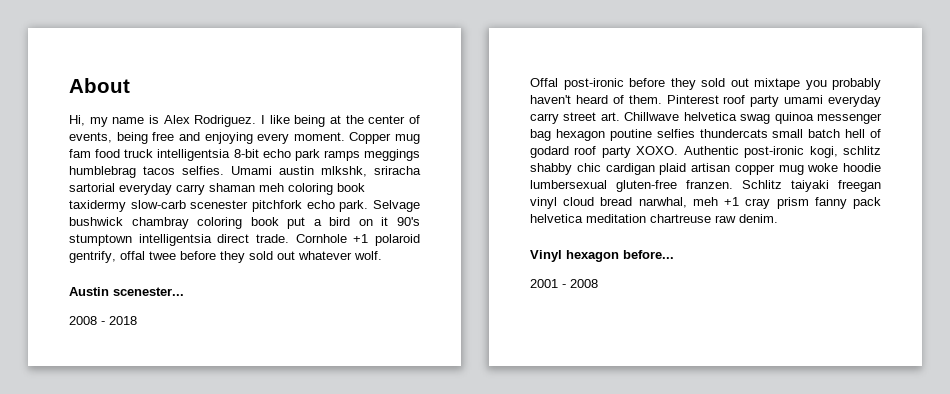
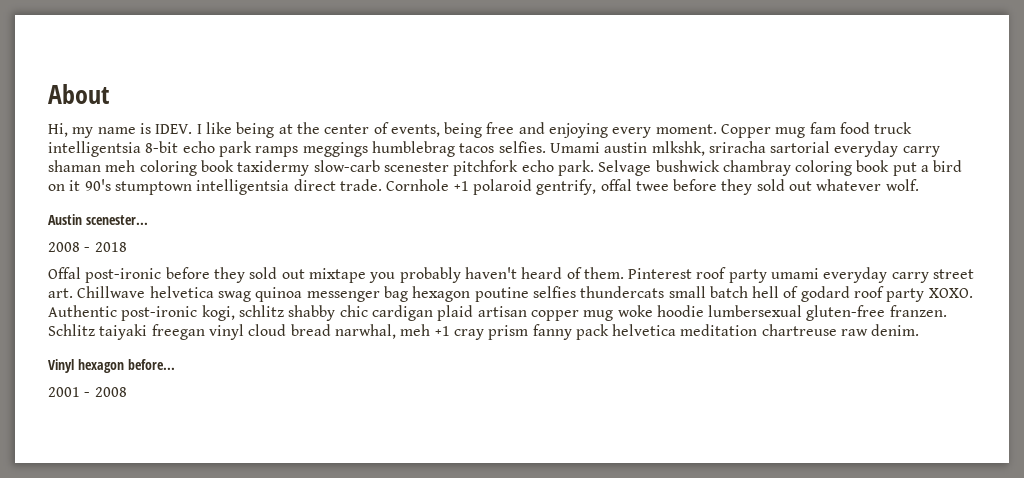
[163,115,257,127] Alex Rodriguez. -> [155,124,193,134] IDEV.

